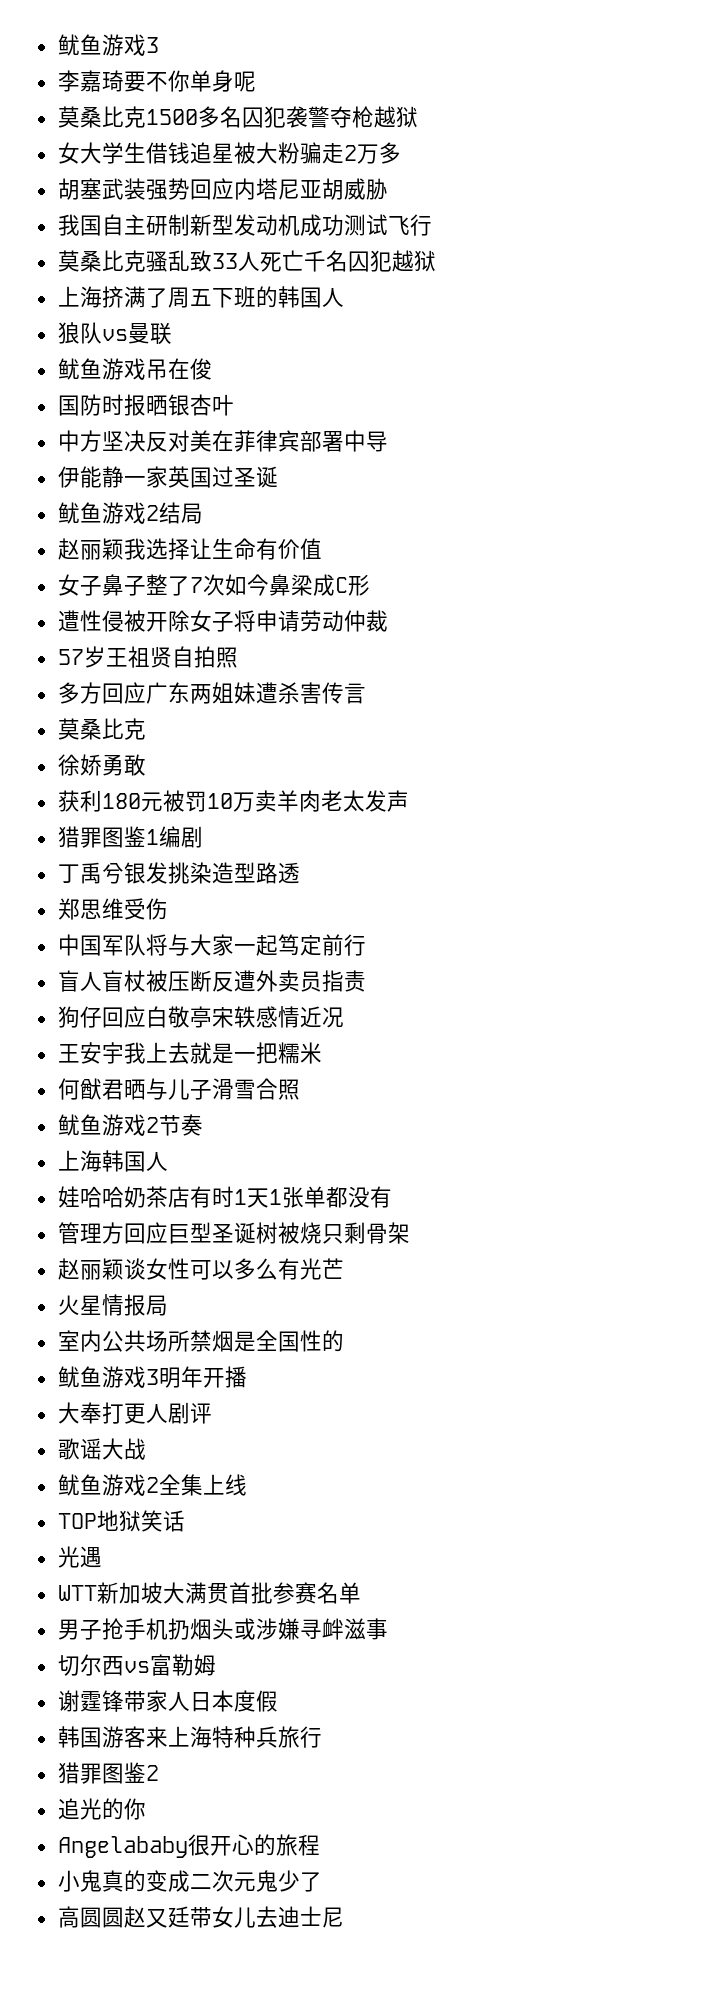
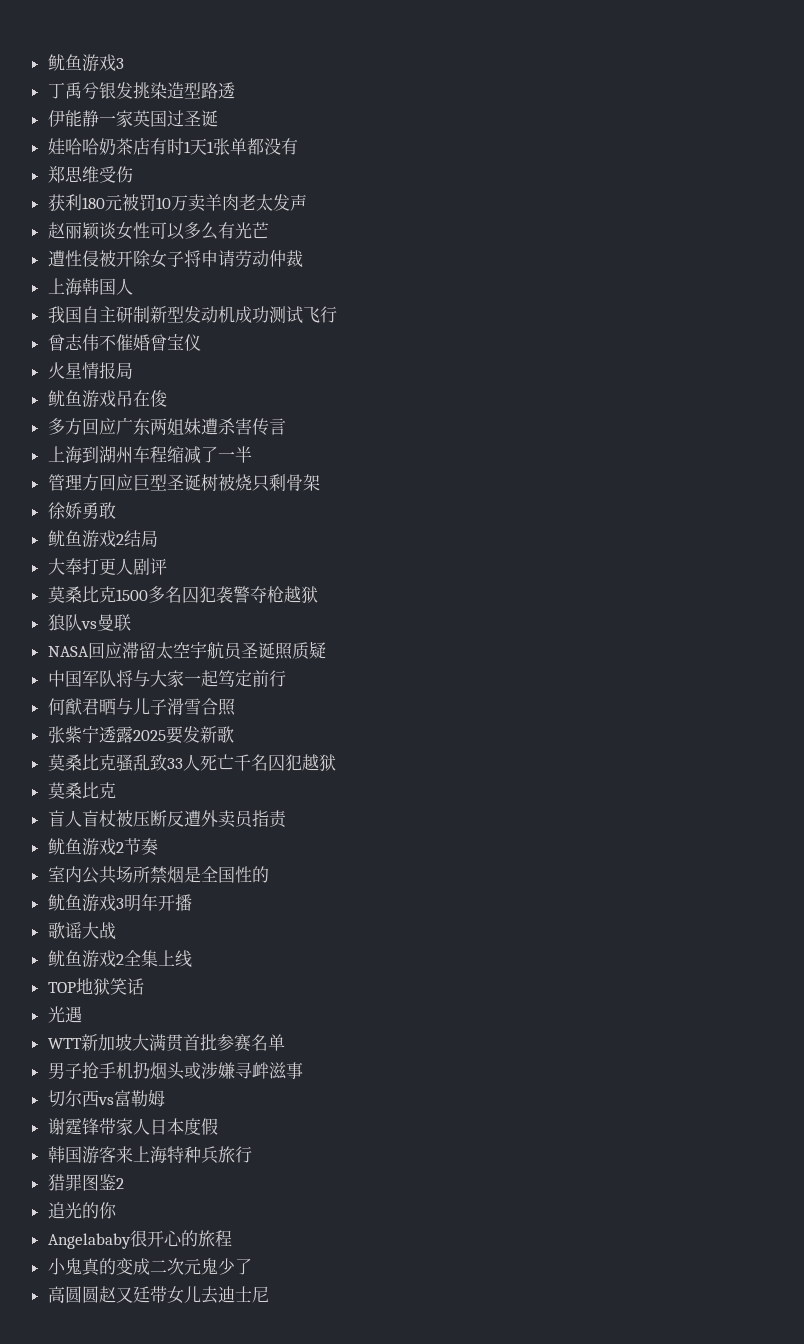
[57,70,256,92] [57,106,418,128] [57,142,401,164] [57,178,388,200] 李嘉琦要不你单身呢 // 莫桑比克1500多名囚犯袭警夺枪越狱 // 女大学生借钱追星被大粉骗走2万多 // 胡塞武装强势回应内塔尼亚胡威胁 -> [47,82,235,99] [47,110,218,128] [47,138,298,156] [47,166,133,183] [47,194,307,212] [47,222,269,240] [47,250,303,268] [47,278,133,296] 丁禹兮银发挑染造型路透 // 伊能静一家英国过圣诞 // 娃哈哈奶茶店有时1天1张单都没有 // 郑思维受伤 // 获利180元被罚10万卖羊肉老太发声 // 赵丽颖谈女性可以多么有光芒 // 遭性侵被开除女子将申请劳动仲裁 // 上海韩国人
(432, 225) none -> [47,334,201,351] [47,362,133,379] [47,390,167,408] [47,417,286,436] [47,446,252,464] [47,474,320,492] [47,502,116,520] [47,530,158,548] [47,558,167,575] [47,586,318,604] [47,614,131,631] [47,641,326,660] [47,670,286,688] [47,698,236,716] [47,726,234,744] // 曾志伟不催婚曾宝仪 // 火星情报局 // 鱿鱼游戏吊在俊 // 多方回应广东两姐妹遭杀害传言 // 上海到湖州车程缩减了一半 // 管理方回应巨型圣诞树被烧只剩骨架 // 徐娇勇敢 // 鱿鱼游戏2结局 // 大奉打更人剧评 // 莫桑比克1500多名囚犯袭警夺枪越狱 // 狼队vs曼联 // NASA回应滞留太空宇航员圣诞照质疑 // 中国军队将与大家一起笃定前行 // 何猷君晒与儿子滑雪合照 // 张紫宁透露2025要发新歌
[57,286,344,308] [57,322,172,345] [57,358,212,380] [57,394,234,416] [57,430,388,452] [57,466,278,488] [57,502,203,524] [57,538,322,560] [57,574,370,596] [57,610,388,632] [57,646,238,668] [57,682,366,704] [57,718,146,740] [57,754,146,776] [57,790,409,812] [57,826,203,848] [57,862,300,884] [57,898,168,920] [57,934,366,956] 上海挤满了周五下班的韩国人 // 狼队vs曼联 // 鱿鱼游戏吊在俊 // 国防时报晒银杏叶 // 中方坚决反对美在菲律宾部署中导 // 伊能静一家英国过圣诞 // 鱿鱼游戏2结局 // 赵丽颖我选择让生命有价值 // 女子鼻子整了7次如今鼻梁成C形 // 遭性侵被开除女子将申请劳动仲裁 // 57岁王祖贤自拍照 // 多方回应广东两姐妹遭杀害传言 // 莫桑比克 // 徐娇勇敢 // 获利180元被罚10万卖羊肉老太发声 // 猎罪图鉴1编剧 // 丁禹兮银发挑染造型路透 // 郑思维受伤 // 中国军队将与大家一起笃定前行 -> [47,782,116,799] 莫桑比克
[57,1006,344,1028] [57,1042,322,1064] [57,1078,300,1100] [57,1114,203,1136] [57,1150,168,1172] [57,1186,392,1208] [57,1222,410,1244] [57,1258,344,1280] [57,1294,168,1316] 狗仔回应白敬亭宋轶感情近况 // 王安宇我上去就是一把糯米 // 何猷君晒与儿子滑雪合照 // 鱿鱼游戏2节奏 // 上海韩国人 // 娃哈哈奶茶店有时1天1张单都没有 // 管理方回应巨型圣诞树被烧只剩骨架 // 赵丽颖谈女性可以多么有光芒 // 火星情报局 -> [47,838,158,856] 鱿鱼游戏2节奏
[57,1402,212,1424] // 大奉打更人剧评 -> (192, 902) none

